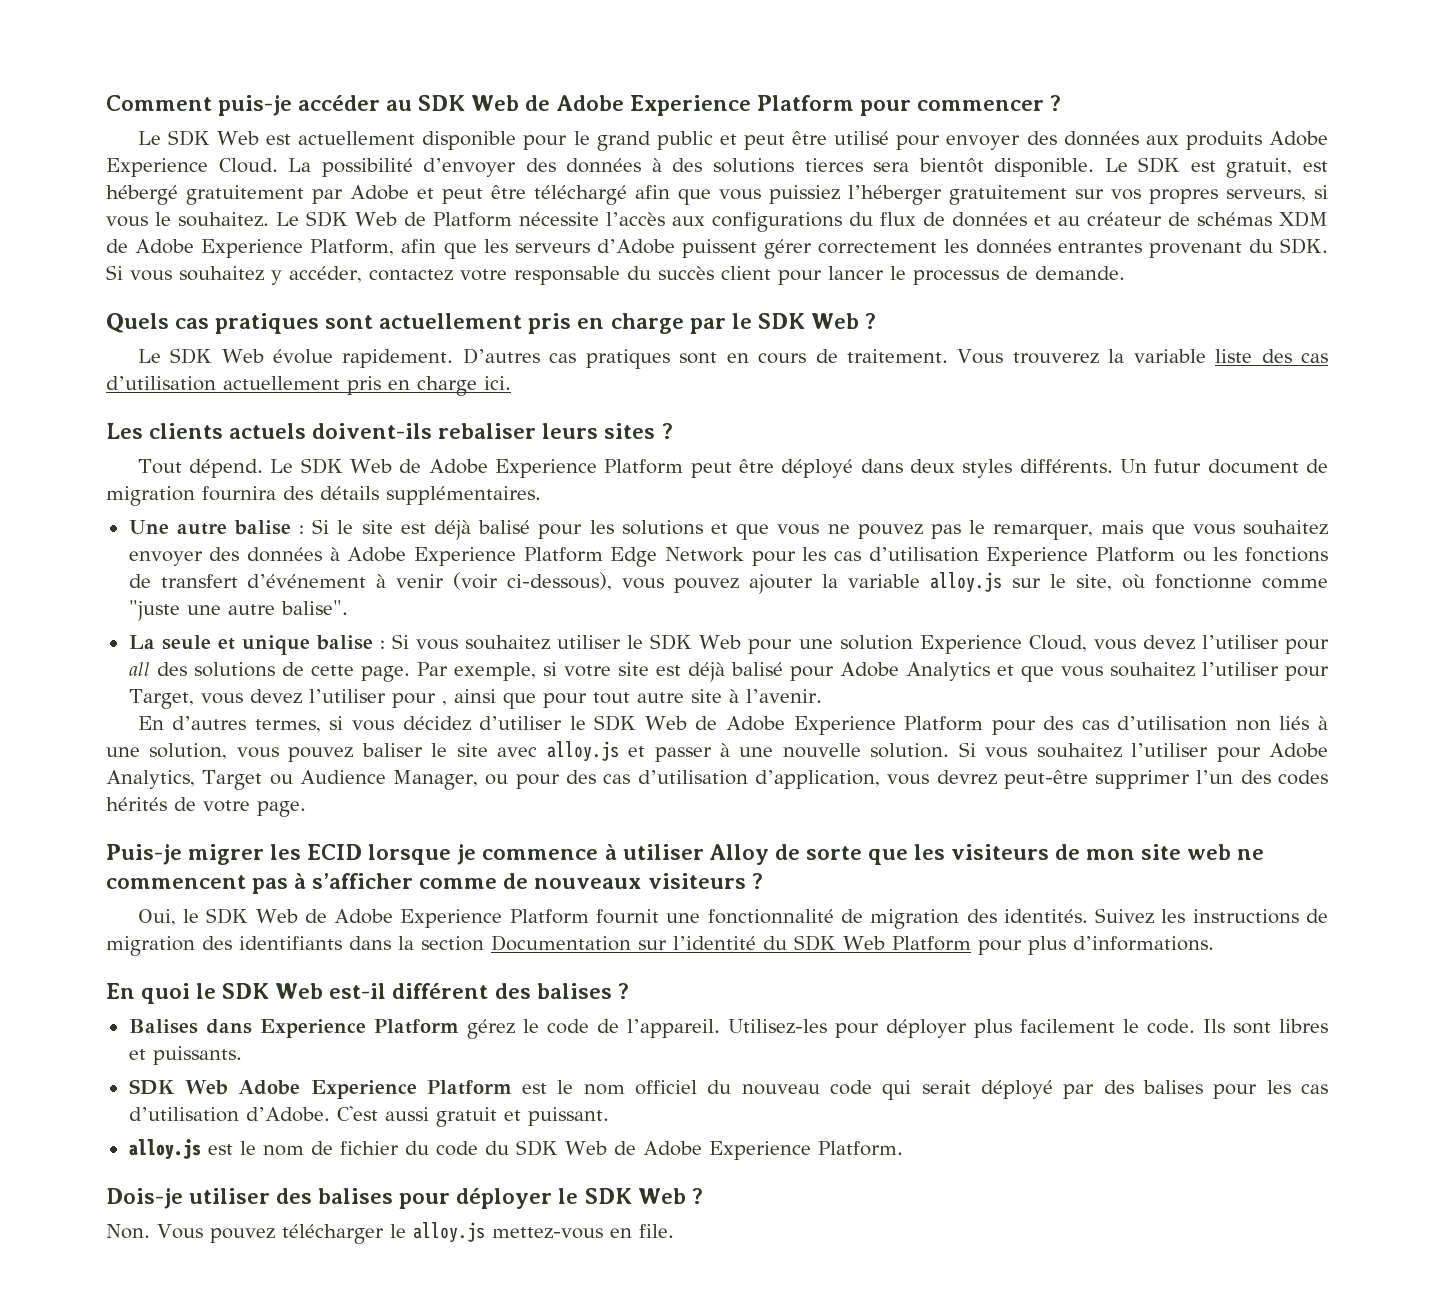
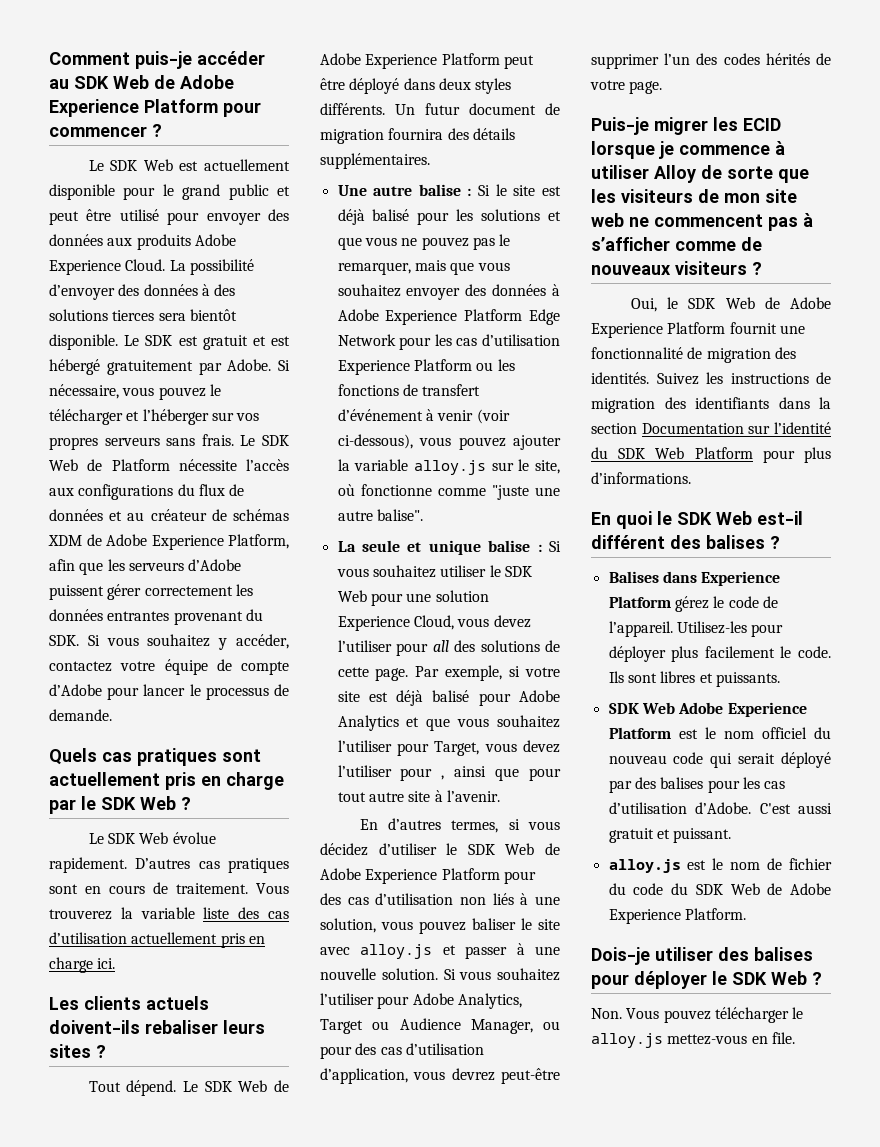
[1226,158,1293,178] gratuit, -> [202,335,266,350] gratuit et
[350,185,1328,205] [106,212,270,227] Adobe et peut être téléchargé afin que vous puissiez l’héberger gratuitement sur vos propres serveurs, si vous le souhaitez. -> [227,359,290,371] [49,384,221,400] [49,409,260,425] [49,434,234,450] Adobe. Si nécessaire, vous pouvez le télécharger et l’héberger sur vos propres serveurs sans frais.
[513,266,771,285] responsable du succès client -> [164,659,289,675] [49,684,102,696] équipe de compte d’Adobe

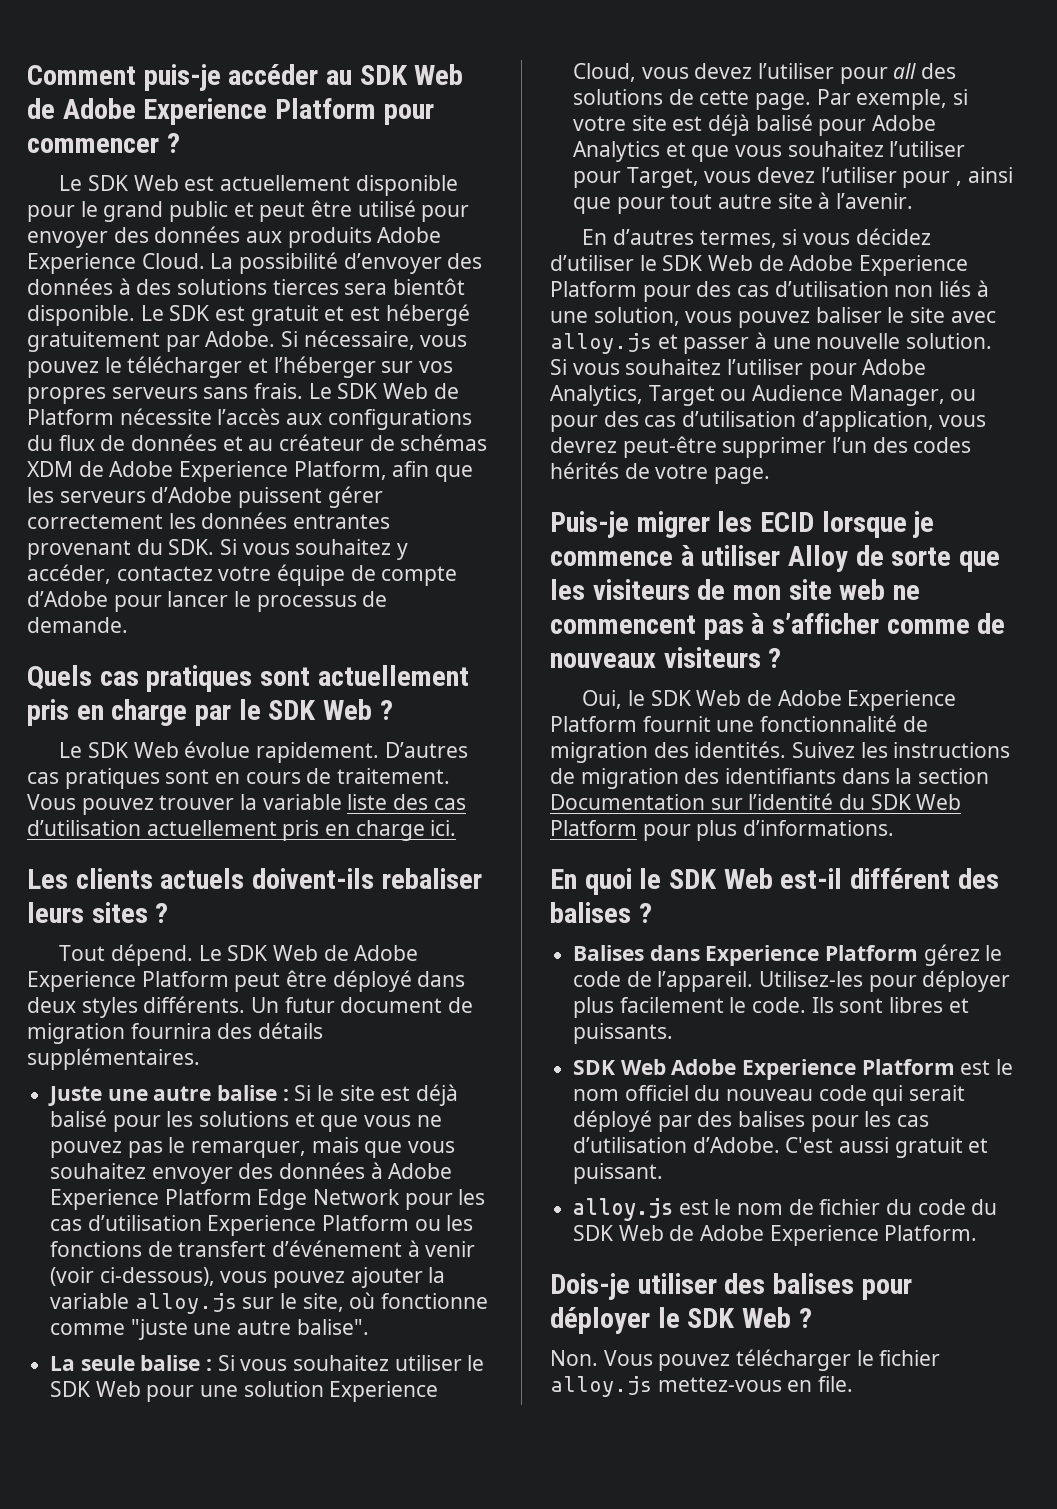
[49,909,112,920] trouverez -> [81,795,235,815] pouvez trouver
[337,185,367,196] Une -> [48,1086,148,1106] Juste une
[407,540,481,555] et unique -> (135, 1363) none
(804, 1013) none -> [879,1350,941,1366] fichier

